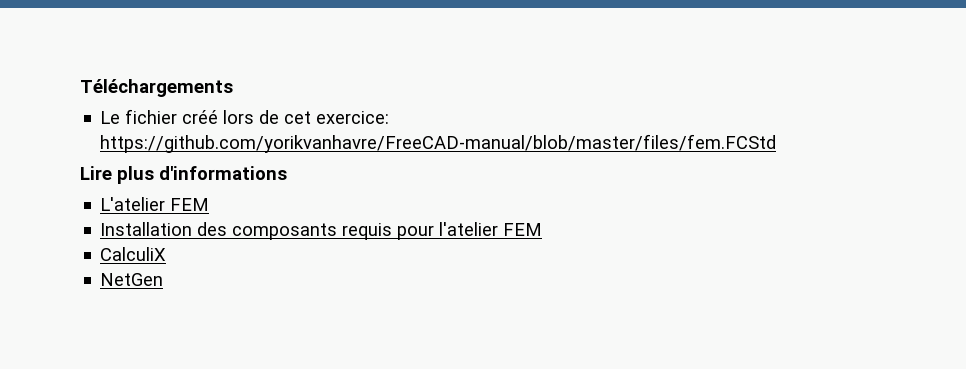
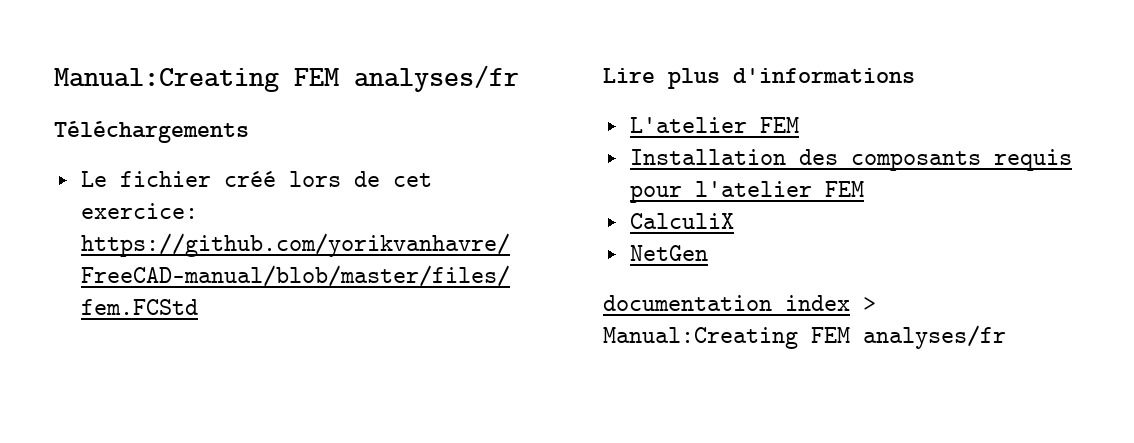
(80, 88) none -> [54,65,519,92] Manual:Creating FEM analyses/fr //
(164, 279) none -> [603,295,876,311] [603,325,1006,349] // documentation index > Manual:Creating FEM analyses/fr

